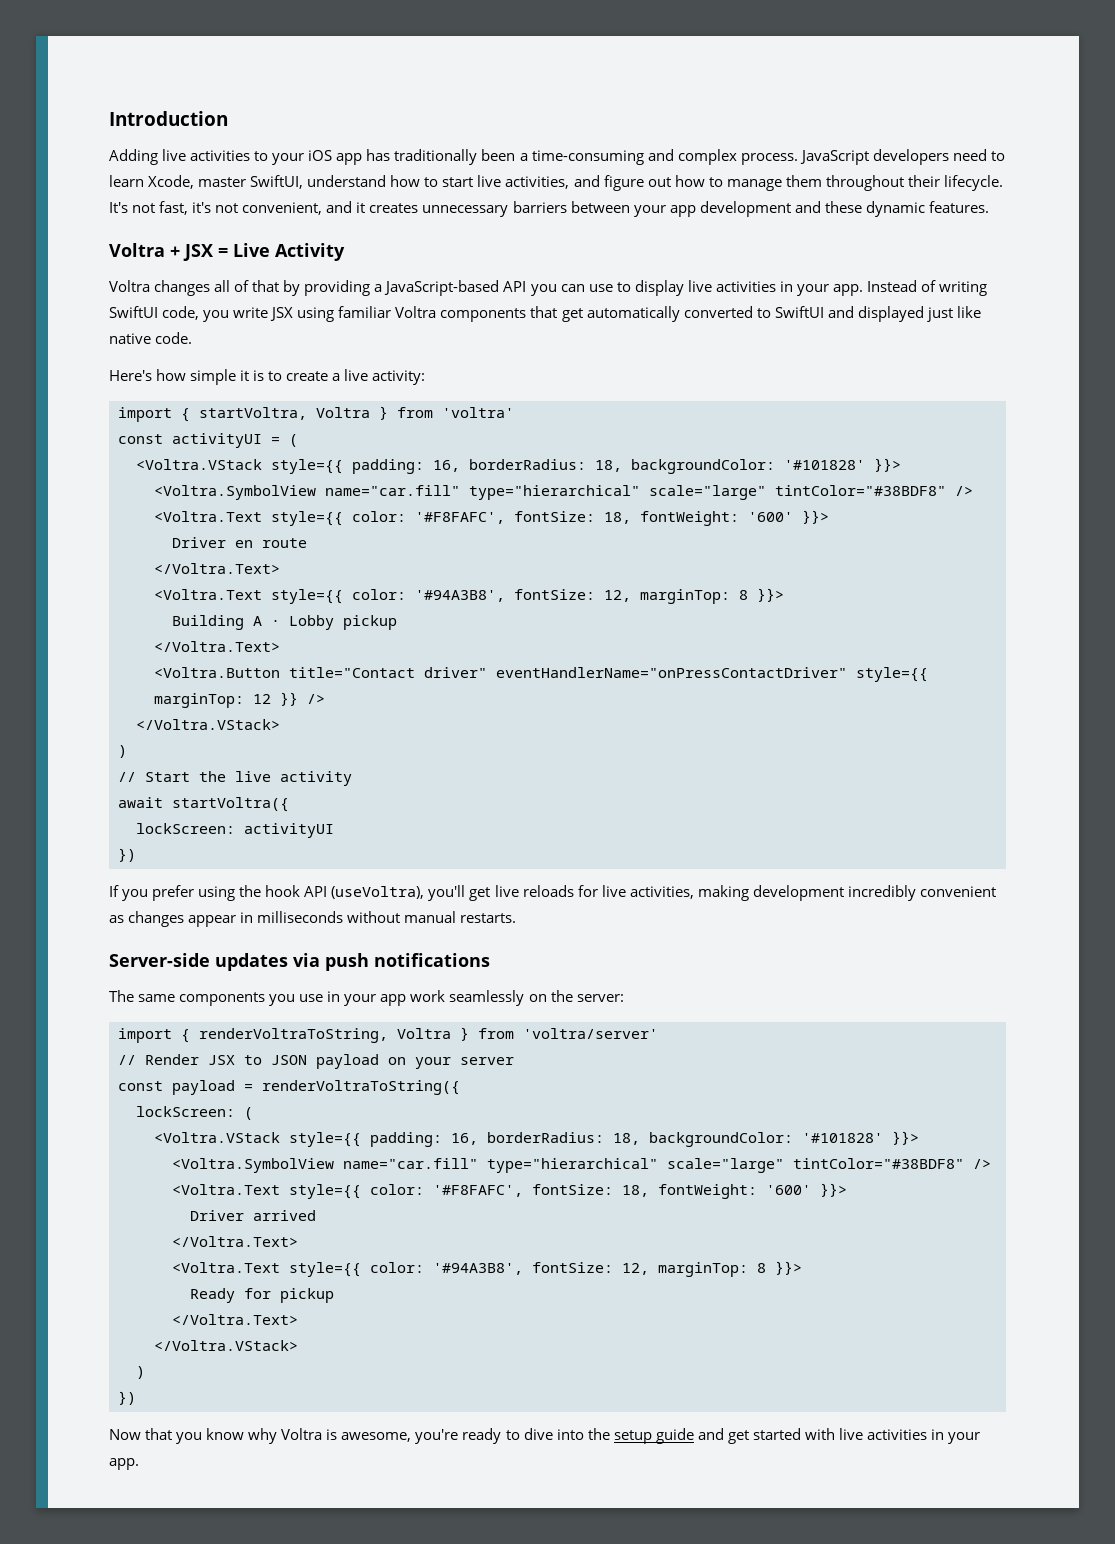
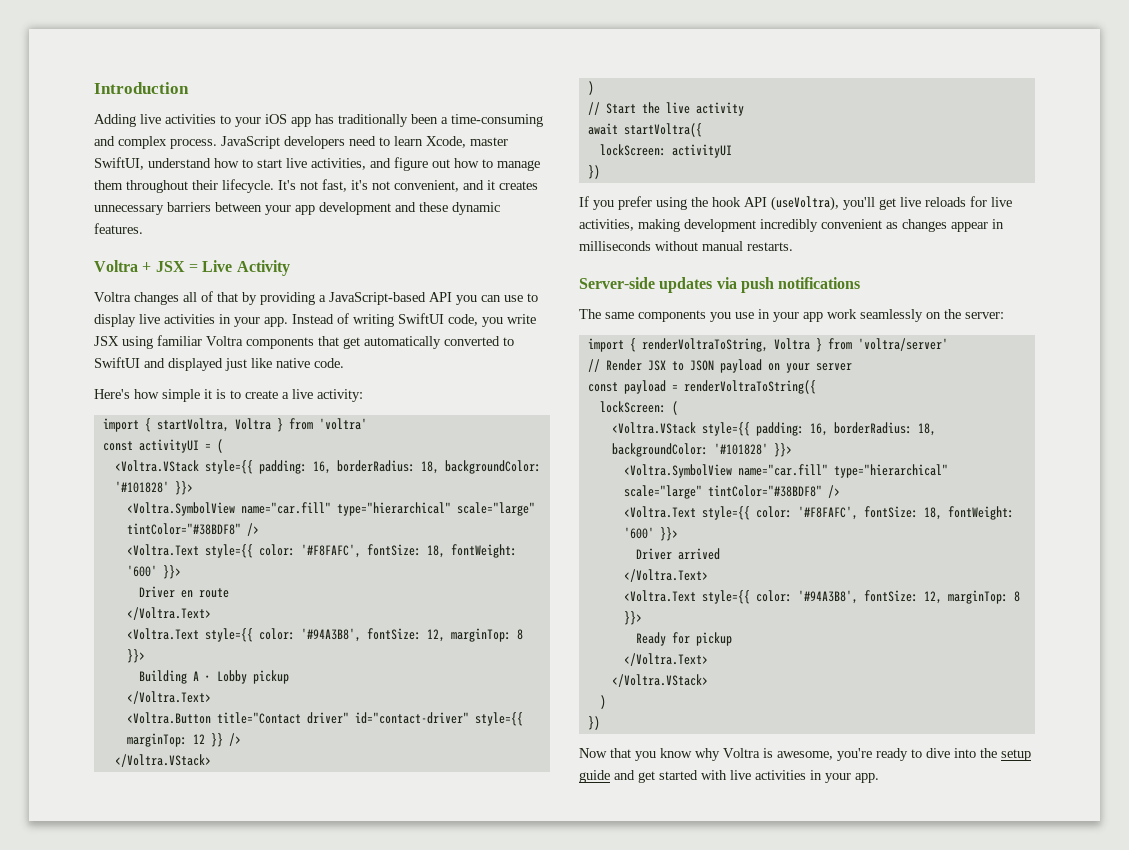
[496,667,847,678] eventHandlerName="onPressContactDriver" -> [354,712,469,724] id="contact-driver"

